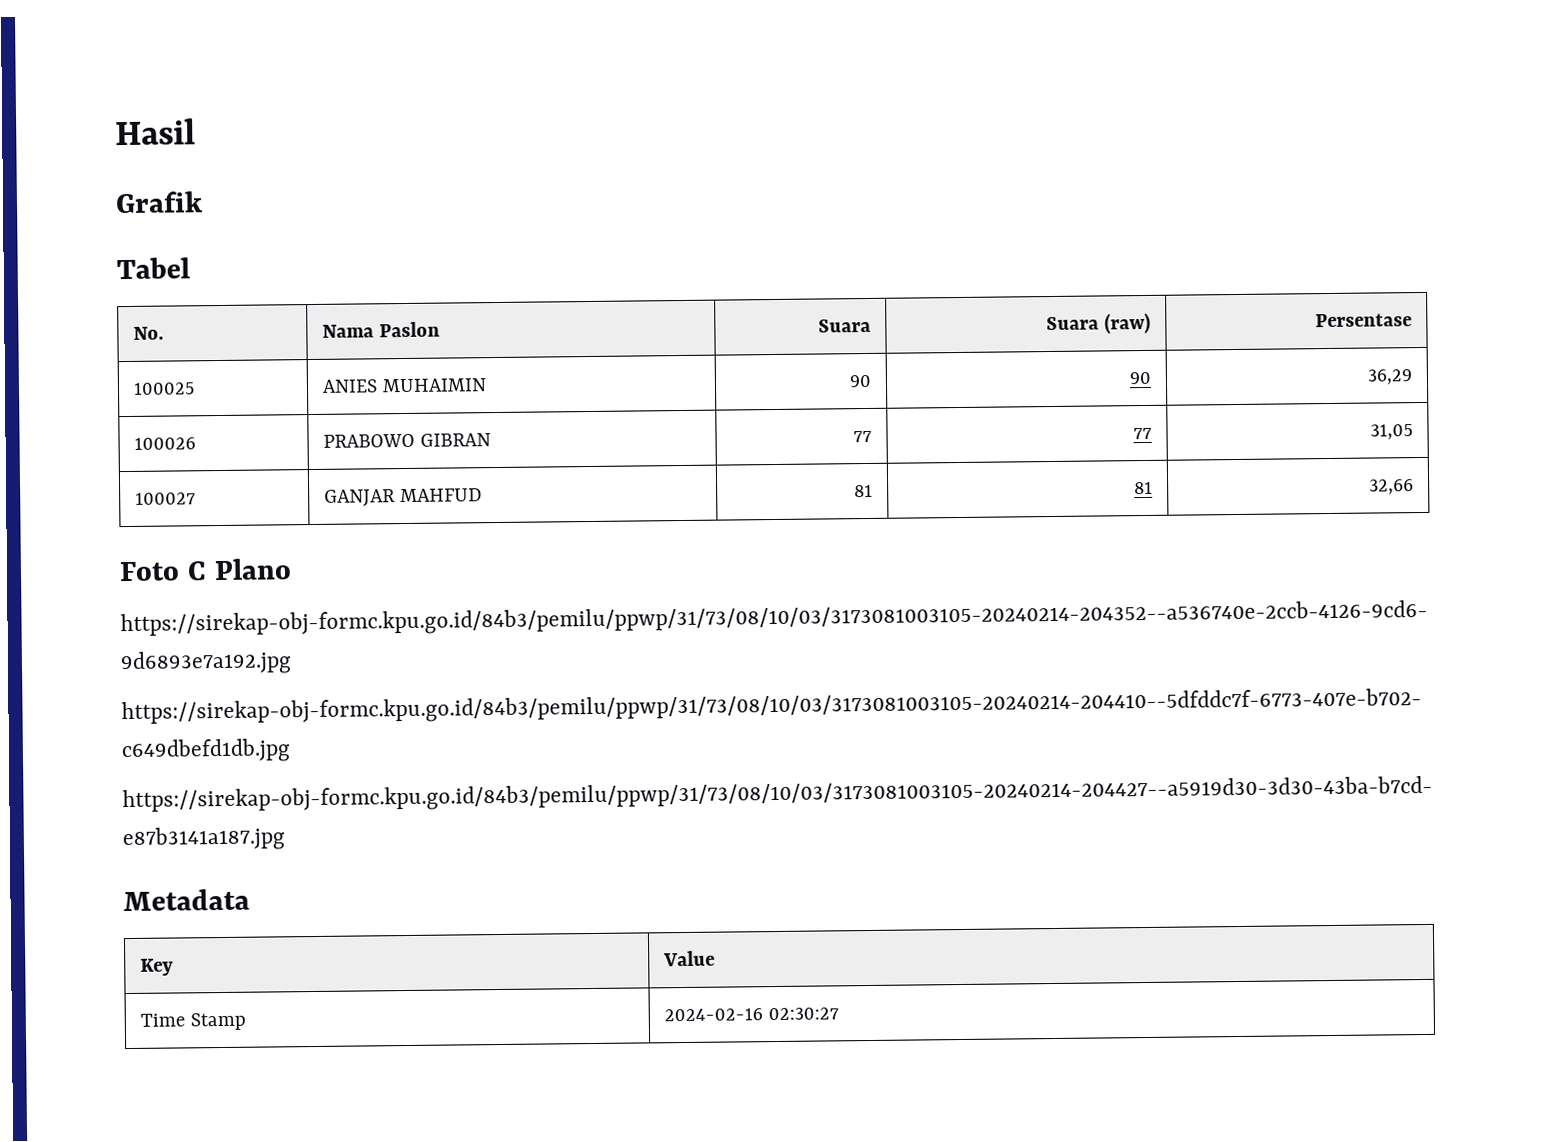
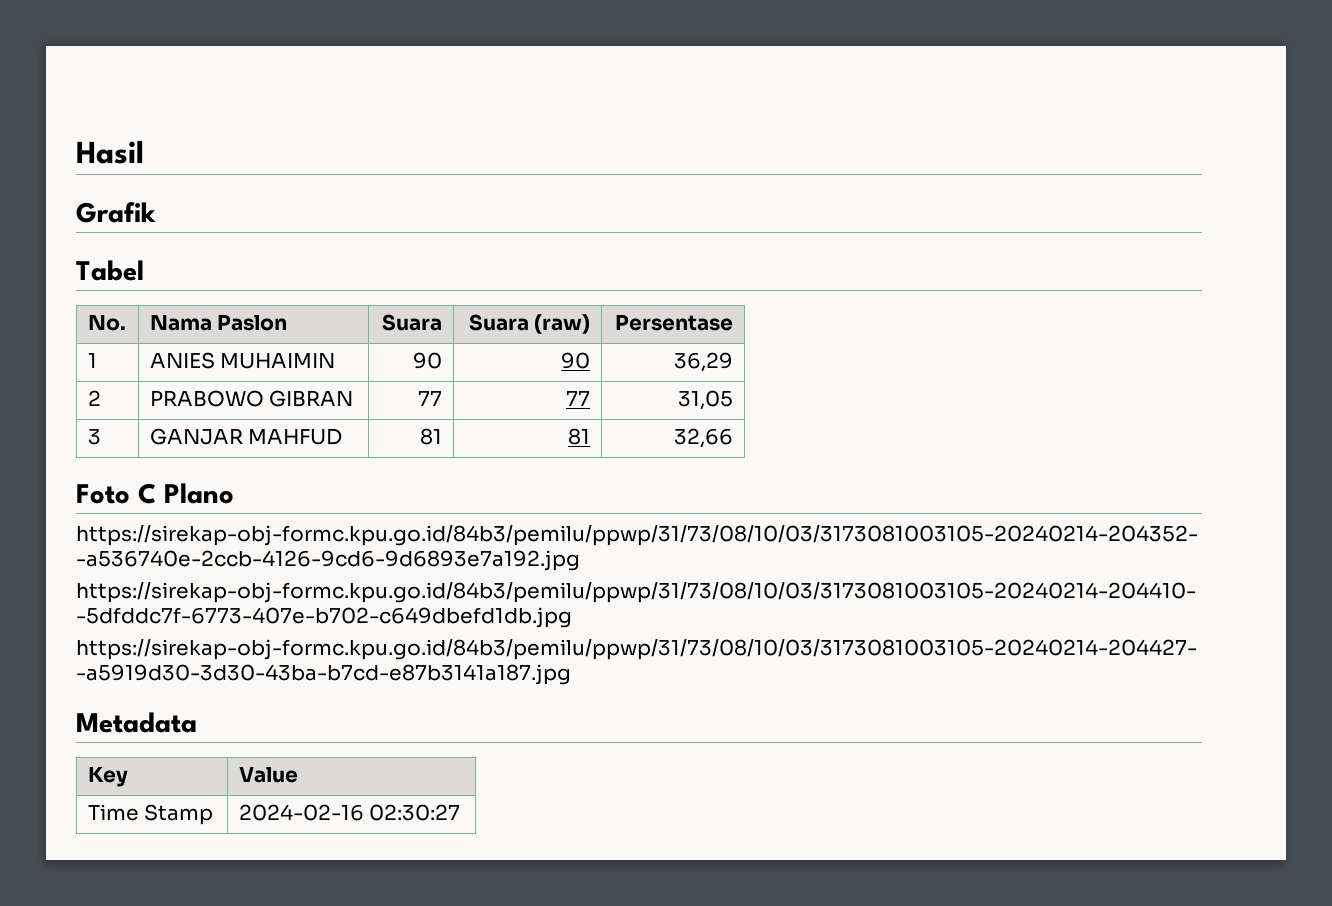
[132,382,195,395] 100025 -> [87,353,97,368] 1
[133,437,196,450] 100026 -> [87,390,101,406] 2
[134,492,196,505] 100027 -> [87,429,101,445] 3

